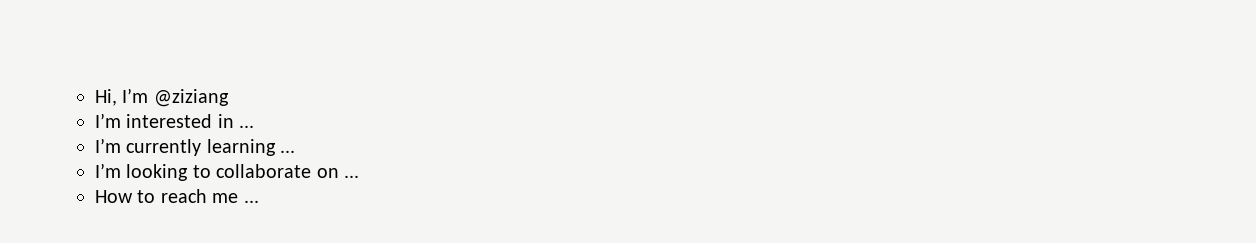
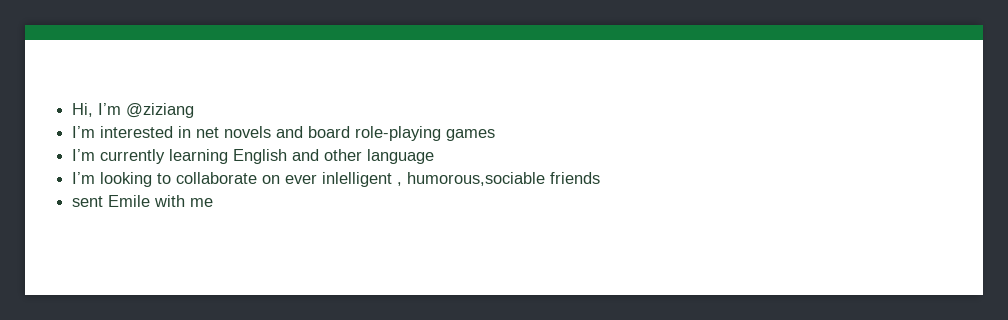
[239,125,255,128] ... -> [196,126,496,141] net novels and board role-playing games
[280,150,296,153] ... -> [233,149,435,164] English and other language
[344,175,359,178] [95,189,259,203] ... // How to reach me ... -> [285,172,601,187] [72,195,214,207] ever inlelligent , humorous,sociable friends // sent Emile with me

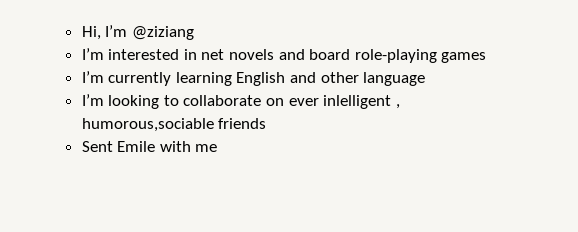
[72,196,104,207] sent -> [81,141,113,152] Sent

